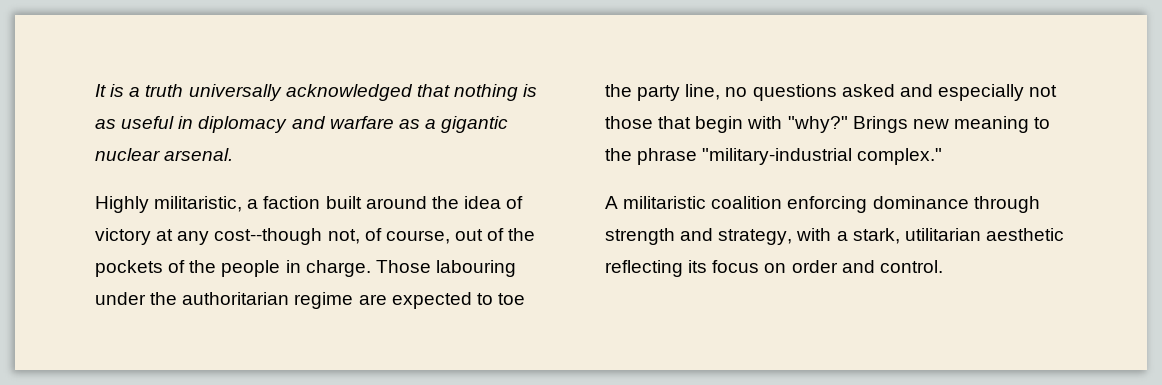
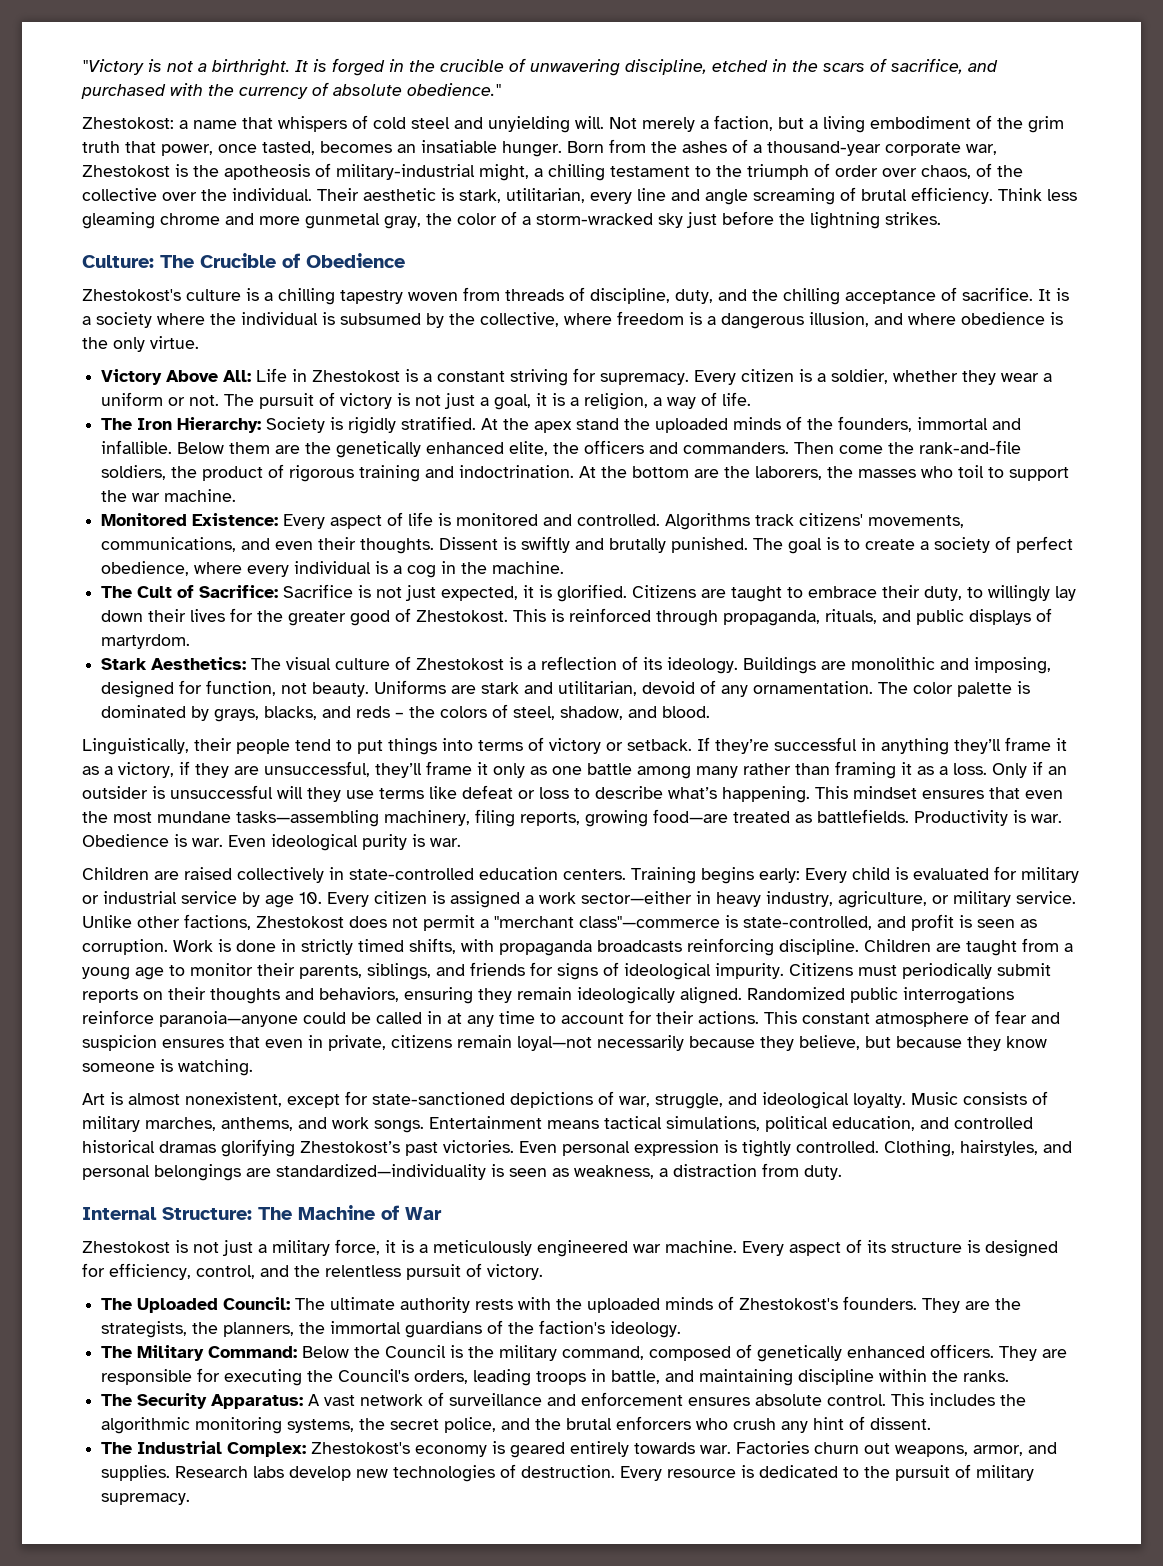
[95,84,538,101] [95,116,509,133] [95,148,234,161] [95,196,524,213] [95,228,536,245] [95,260,516,277] [95,292,525,309] [605,84,1058,101] [605,116,1051,133] [605,148,943,165] [605,196,1040,213] [605,228,1064,245] [605,260,943,277] It is a truth universally acknowledged that nothing is as useful in diplomacy and warfare as a gigantic nuclear arsenal. // Highly militaristic, a faction built around the idea of victory at any cost--though not, of course, out of the pockets of the people in charge. Those labouring under the authoritarian regime are expected to toe the party line, no questions asked and especially not those that begin with "why?" Brings new meaning to the phrase "military-industrial complex." // A militaristic coalition enforcing dominance through strength and strategy, with a stark, utilitarian aesthetic reflecting its focus on order and control. -> [82,58,998,76] [81,82,501,99] [82,115,1064,133] [82,139,997,157] [82,163,1023,181] [82,187,1077,205] [82,211,941,229] [82,253,405,268] [82,287,1069,305] [82,311,1063,329] [82,336,199,352] [101,368,1053,386] [101,392,752,410] [101,416,1022,434] [101,440,1022,458] [101,464,1070,482] [101,489,237,502] [101,512,965,530] [101,536,1074,554] [101,561,565,578] [101,584,1077,602] [101,608,1053,626] [101,634,191,649] [101,656,1052,674] [101,680,1031,698] [101,704,711,722] [82,737,1067,755] [82,761,1067,779] [82,785,1063,803] [82,809,1062,827] [82,834,461,851] [82,866,1079,884] [82,891,1076,908] [82,914,1037,931] [82,938,1073,956] [82,962,1051,980] [82,987,1014,1004] [82,1010,1060,1027] [82,1035,1047,1051] [82,1059,253,1076] [82,1091,1048,1109] [82,1116,1033,1133] [82,1139,1072,1157] [82,1163,842,1181] [82,1205,442,1220] [82,1239,1058,1257] [82,1263,543,1280] [101,1296,1022,1313] [101,1320,682,1338] [101,1344,1068,1362] [101,1368,1010,1386] [101,1392,1027,1409] [101,1416,932,1434] [101,1441,1058,1458] [101,1464,1035,1482] [101,1493,191,1505] "Victory is not a birthright. It is forged in the crucible of unwavering discipline, etched in the scars of sacrifice, and purchased with the currency of absolute obedience." // Zhestokost: a name that whispers of cold steel and unyielding will. Not merely a faction, but a living embodiment of the grim truth that power, once tasted, becomes an insatiable hunger. Born from the ashes of a thousand-year corporate war, Zhestokost is the apotheosis of military-industrial might, a chilling testament to the triumph of order over chaos, of the collective over the individual. Their aesthetic is stark, utilitarian, every line and angle screaming of brutal efficiency. Think less gleaming chrome and more gunmetal gray, the color of a storm-wracked sky just before the lightning strikes. // Culture: The Crucible of Obedience // Zhestokost's culture is a chilling tapestry woven from threads of discipline, duty, and the chilling acceptance of sacrifice. It is a society where the individual is subsumed by the collective, where freedom is a dangerous illusion, and where obedience is the only virtue. // Victory Above All: Life in Zhestokost is a constant striving for supremacy. Every citizen is a soldier, whether they wear a uniform or not. The pursuit of victory is not just a goal, it is a religion, a way of life. // The Iron Hierarchy: Society is rigidly stratified. At the apex stand the uploaded minds of the founders, immortal and infallible. Below them are the genetically enhanced elite, the officers and commanders. Then come the rank-and-file soldiers, the product of rigorous training and indoctrination. At the bottom are the laborers, the masses who toil to support the war machine. // Monitored Existence: Every aspect of life is monitored and controlled. Algorithms track citizens' movements, communications, and even their thoughts. Dissent is swiftly and brutally punished. The goal is to create a society of perfect obedience, where every individual is a cog in the machine. // The Cult of Sacrifice: Sacrifice is not just expected, it is glorified. Citizens are taught to embrace their duty, to willingly lay down their lives for the greater good of Zhestokost. This is reinforced through propaganda, rituals, and public displays of martyrdom. // Stark Aesthetics: The visual culture of Zhestokost is a reflection of its ideology. Buildings are monolithic and imposing, designed for function, not beauty. Uniforms are stark and utilitarian, devoid of any ornamentation. The color palette is dominated by grays, blacks, and reds – the colors of steel, shadow, and blood. // Linguistically, their people tend to put things into terms of victory or setback. If they’re successful in anything they’ll frame it as a victory, if they are unsuccessful, they’ll frame it only as one battle among many rather than framing it as a loss. Only if an outsider is unsuccessful will they use terms like defeat or loss to describe what’s happening. This mindset ensures that even the most mundane tasks—assembling machinery, filing reports, growing food—are treated as battlefields. Productivity is war. Obedience is war. Even ideological purity is war. // Children are raised collectively in state-controlled education centers. Training begins early: Every child is evaluated for military or industrial service by age 10. Every citizen is assigned a work sector—either in heavy industry, agriculture, or military service. Unlike other factions, Zhestokost does not permit a "merchant class"—commerce is state-controlled, and profit is seen as corruption. Work is done in strictly timed shifts, with propaganda broadcasts reinforcing discipline. Children are taught from a young age to monitor their parents, siblings, and friends for signs of ideological impurity. Citizens must periodically submit reports on their thoughts and behaviors, ensuring they remain ideologically aligned. Randomized public interrogations reinforce paranoia—anyone could be called in at any time to account for their actions. This constant atmosphere of fear and suspicion ensures that even in private, citizens remain loyal—not necessarily because they believe, but because they know someone is watching. // Art is almost nonexistent, except for state-sanctioned depictions of war, struggle, and ideological loyalty. Music consists of military marches, anthems, and work songs. Entertainment means tactical simulations, political education, and controlled historical dramas glorifying Zhestokost’s past victories. Even personal expression is tightly controlled. Clothing, hairstyles, and personal belongings are standardized—individuality is seen as weakness, a distraction from duty. // Internal Structure: The Machine of War // Zhestokost is not just a military force, it is a meticulously engineered war machine. Every aspect of its structure is designed for efficiency, control, and the relentless pursuit of victory. // The Uploaded Council: The ultimate authority rests with the uploaded minds of Zhestokost's founders. They are the strategists, the planners, the immortal guardians of the faction's ideology. // The Military Command: Below the Council is the military command, composed of genetically enhanced officers. They are responsible for executing the Council's orders, leading troops in battle, and maintaining discipline within the ranks. // The Security Apparatus: A vast network of surveillance and enforcement ensures absolute control. This includes the algorithmic monitoring systems, the secret police, and the brutal enforcers who crush any hint of dissent. // The Industrial Complex: Zhestokost's economy is geared entirely towards war. Factories churn out weapons, armor, and supplies. Research labs develop new technologies of destruction. Every resource is dedicated to the pursuit of military supremacy.

